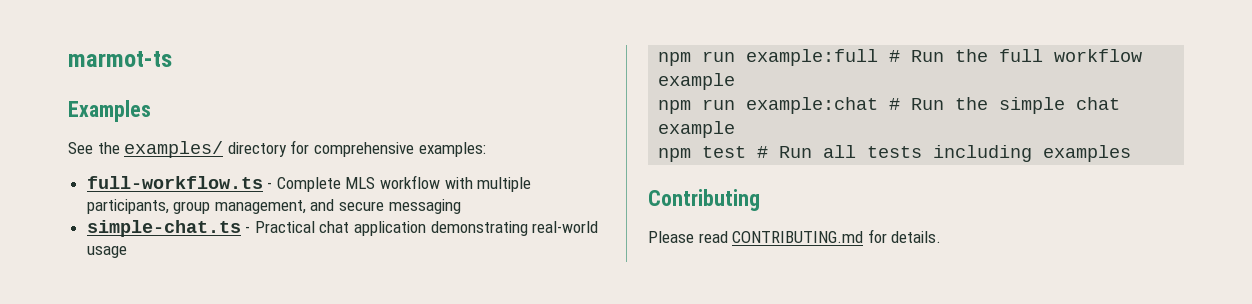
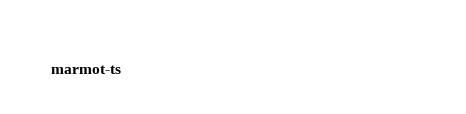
[68,100,151,122] [68,140,486,158] [86,175,532,192] [86,199,461,214] [86,220,599,237] [86,246,127,258] [658,49,1143,66] [658,73,736,90] [658,97,1121,114] [658,121,736,138] [658,145,1132,162] [648,189,760,211] [648,229,942,243] // Examples // See the examples/ directory for comprehensive examples: // full-workflow.ts - Complete MLS workflow with multiple participants, group management, and secure messaging // simple-chat.ts - Practical chat application demonstrating real-world usage // npm run example:full # Run the full workflow example // npm run example:chat # Run the simple chat example // npm test # Run all tests including examples // Contributing // Please read CONTRIBUTING.md for details. -> (121, 69) none

